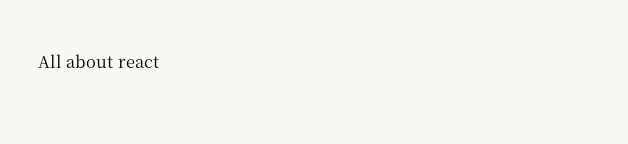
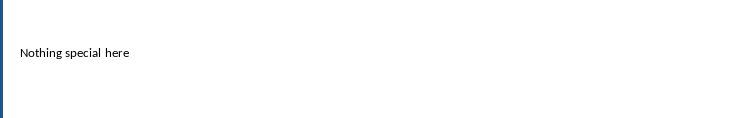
[38,54,159,68] All about react -> [20,48,129,59] Nothing special here

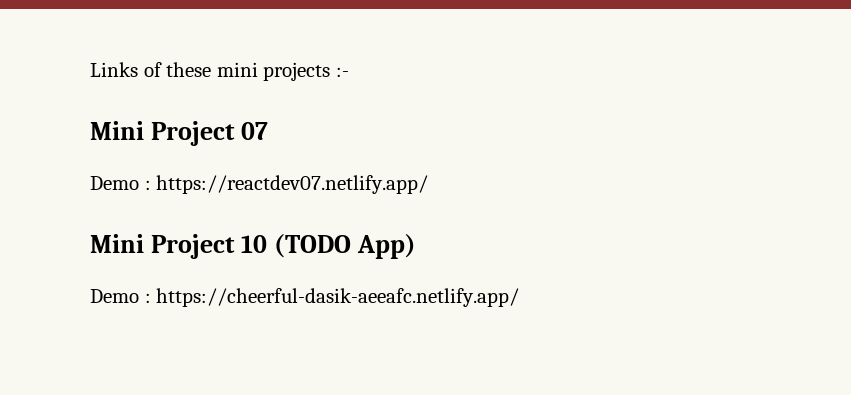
[20,48,129,59] Nothing special here -> [90,62,349,81] [90,121,268,146] [90,175,429,194] [90,234,416,259] [90,288,520,307] Links of these mini projects :- // Mini Project 07 // Demo : https://reactdev07.netlify.app/ // Mini Project 10 (TODO App) // Demo : https://cheerful-dasik-aeeafc.netlify.app/

